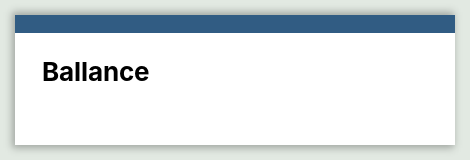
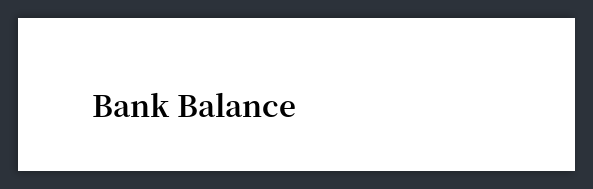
[42,62,149,81] Ballance -> [92,92,296,117] Bank Balance

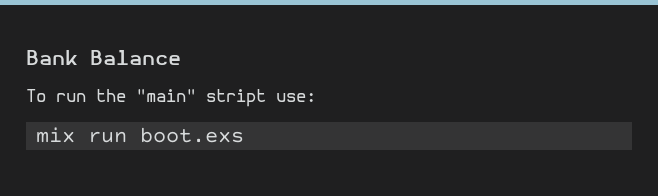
(296, 104) none -> [26,89,316,107] [36,127,245,143] // To run the "main" stript use: // mix run boot.exs

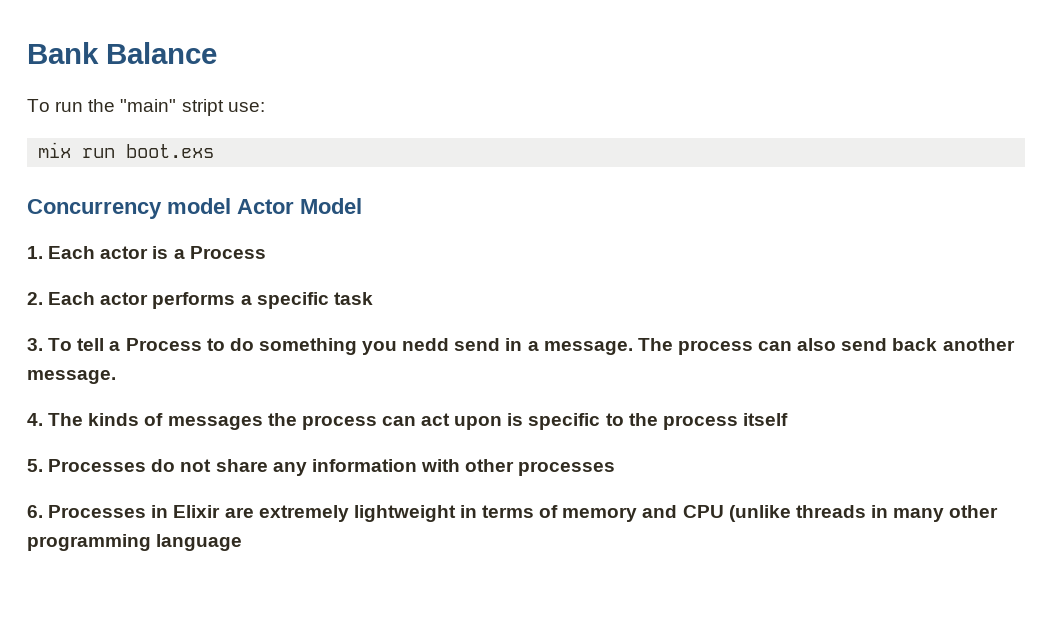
(245, 135) none -> [27,198,362,219] [27,246,266,259] [27,292,373,309] [27,338,1015,355] [27,370,116,384] [27,413,788,430] [27,459,616,476] [27,505,999,522] [27,534,243,551] // Concurrency model Actor Model // 1. Each actor is a Process // 2. Each actor performs a specific task // 3. To tell a Process to do something you nedd send in a message. The process can also send back another message. // 4. The kinds of messages the process can act upon is specific to the process itself // 5. Processes do not share any information with other processes // 6. Processes in Elixir are extremely lightweight in terms of memory and CPU (unlike threads in many other programming language

